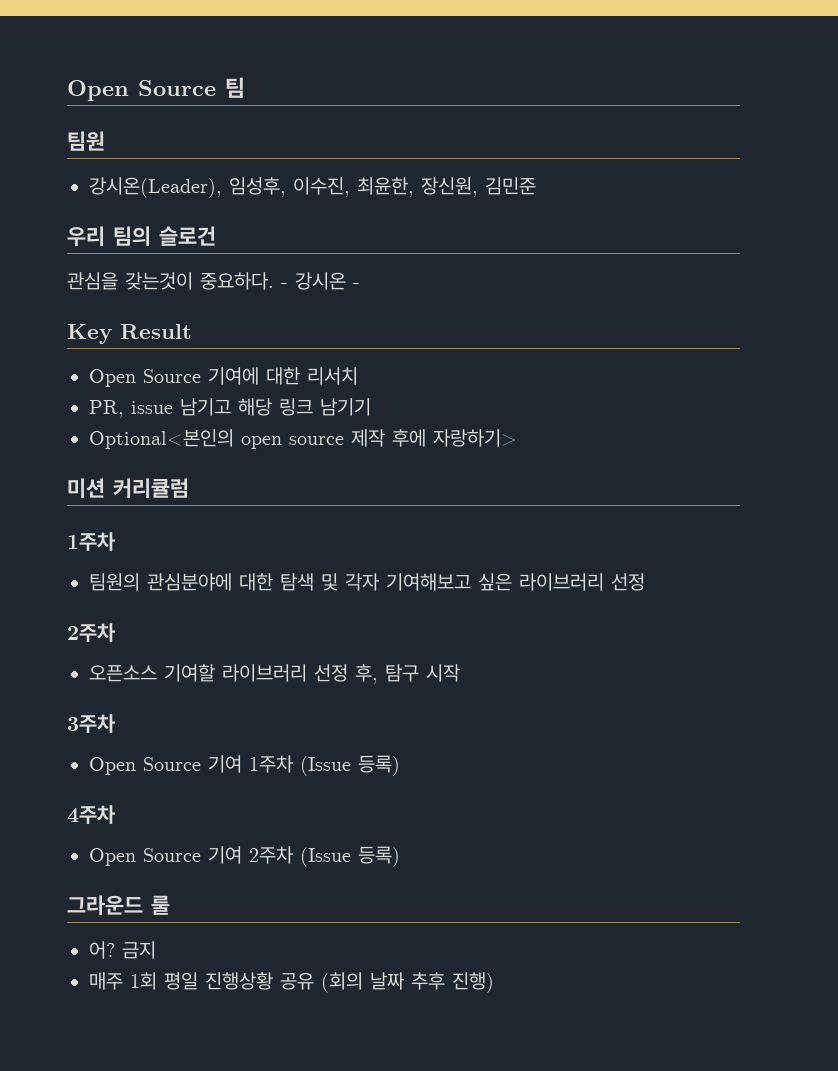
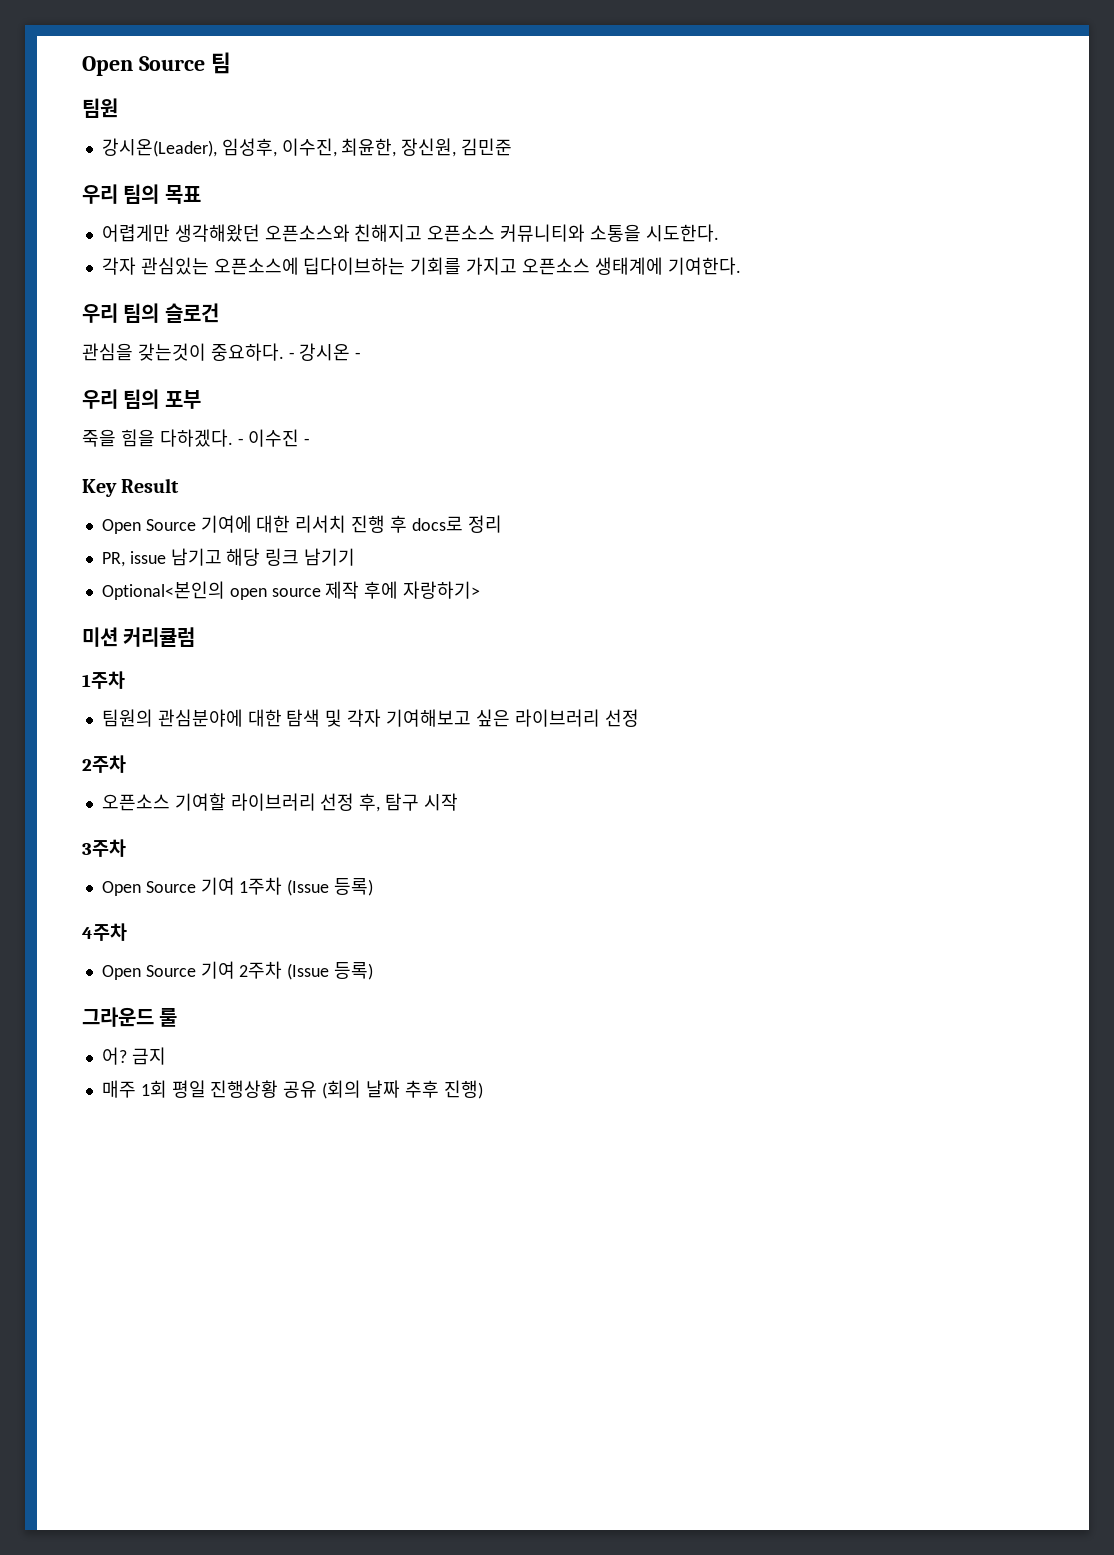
(536, 186) none -> [82,184,201,204] [101,224,719,242] [101,257,741,275] // 우리 팀의 목표 // 어렵게만 생각해왔던 오픈소스와 친해지고 오픈소스 커뮤니티와 소통을 시도한다. // 각자 관심있는 오픈소스에 딥다이브하는 기회를 가지고 오픈소스 생태계에 기여한다.
(360, 285) none -> [82,389,201,409] [82,429,311,447] // 우리 팀의 포부 // 죽을 힘을 다하겠다. - 이수진 -
(358, 376) none -> [351,515,502,533] 진행 후 docs로 정리

